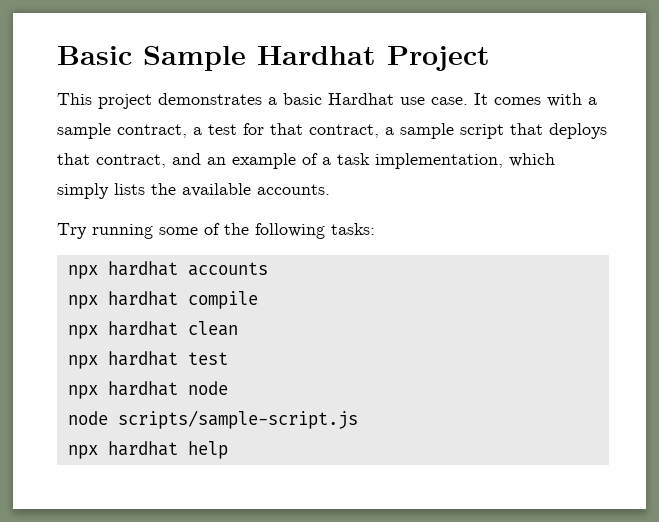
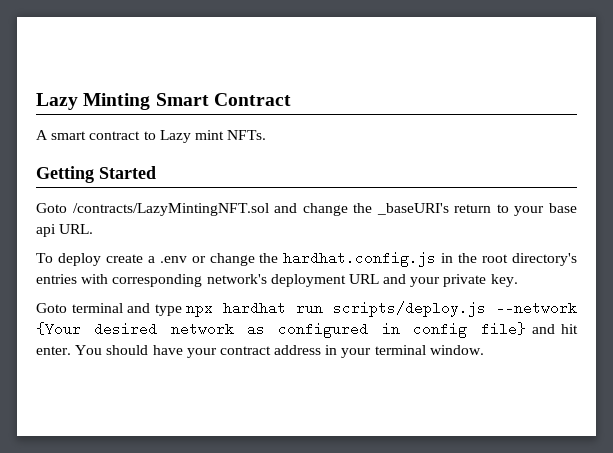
[57,46,490,71] [57,93,597,109] [57,123,607,139] [57,153,555,169] [57,183,330,199] [57,223,375,239] [67,261,268,279] [67,291,258,309] [67,321,238,339] [67,351,228,369] [67,381,228,399] [67,410,358,429] [67,441,228,459] Basic Sample Hardhat Project // This project demonstrates a basic Hardhat use case. It comes with a sample contract, a test for that contract, a sample script that deploys that contract, and an example of a task implementation, which simply lists the available accounts. // Try running some of the following tasks: // npx hardhat accounts // npx hardhat compile // npx hardhat clean // npx hardhat test // npx hardhat node // node scripts/sample-script.js // npx hardhat help -> [36,93,291,110] [36,130,267,143] [36,166,156,183] [36,203,577,216] [36,224,94,237] [36,251,577,267] [36,274,518,287] [36,301,577,317] [36,322,578,338] [36,345,484,358] Lazy Minting Smart Contract // A smart contract to Lazy mint NFTs. // Getting Started // Goto /contracts/LazyMintingNFT.sol and change the _baseURI's return to your base api URL. // To deploy create a .env or change the hardhat.config.js in the root directory's entries with corresponding network's deployment URL and your private key. // Goto terminal and type npx hardhat run scripts/deploy.js --network {Your desired network as configured in config file} and hit enter. You should have your contract address in your terminal window.

